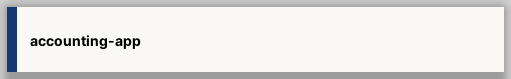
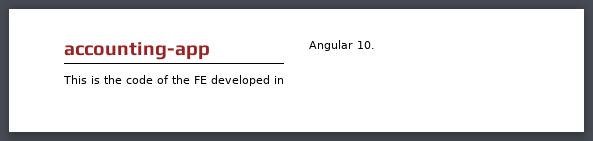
(141, 42) none -> [63,75,284,86] [309,40,375,51] // This is the code of the FE developed in Angular 10.

